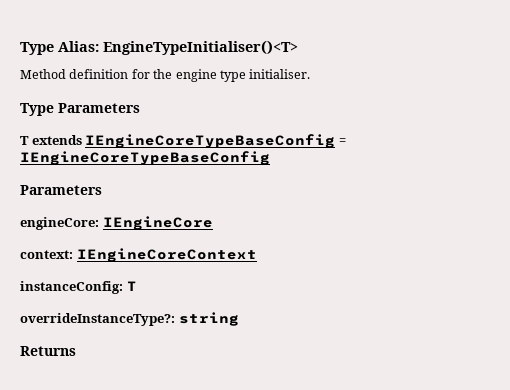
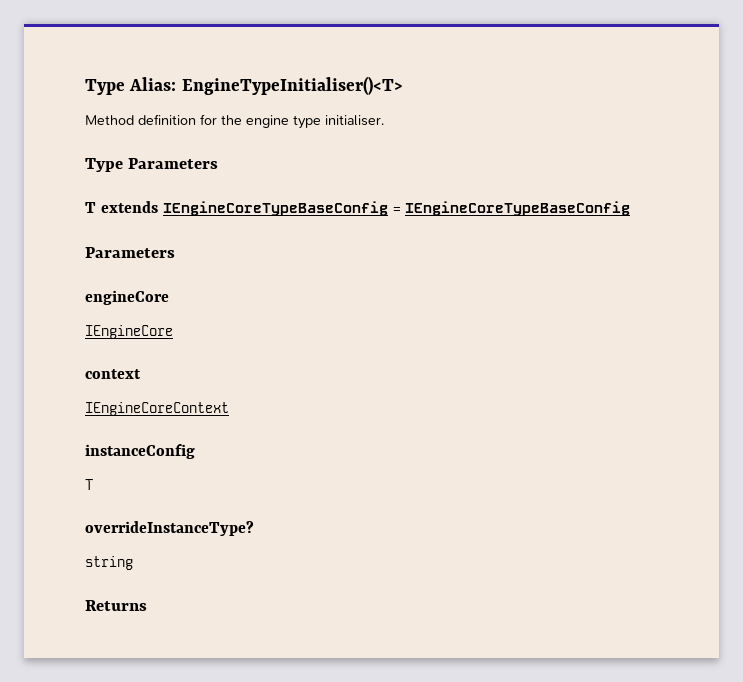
[20,217,99,230] engineCore: -> [85,290,169,305] engineCore //
[20,250,73,259] context: -> [85,369,141,379] context //
[20,281,123,294] instanceConfig: -> [85,444,195,459] instanceConfig //
[20,313,175,326] overrideInstanceType?: -> [85,521,254,536] overrideInstanceType? //

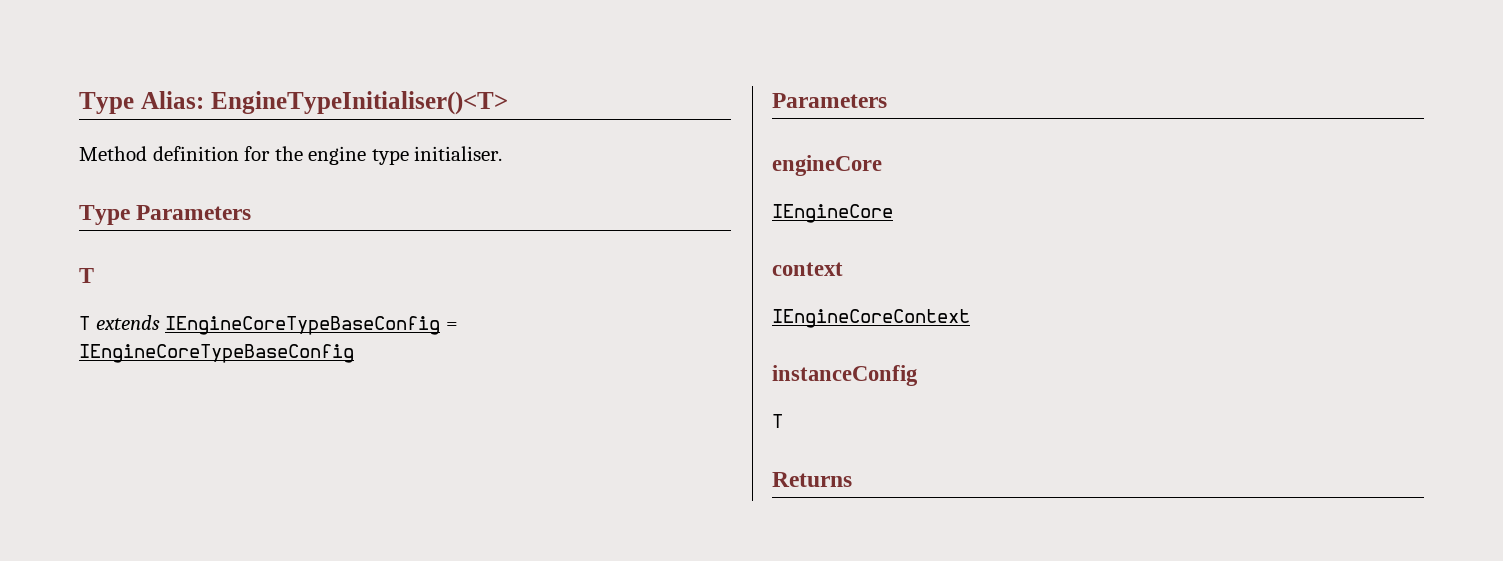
(96, 207) none -> [79,316,90,330] // T
[85,521,254,536] [85,556,133,570] // overrideInstanceType? // string -> (783, 421) none

